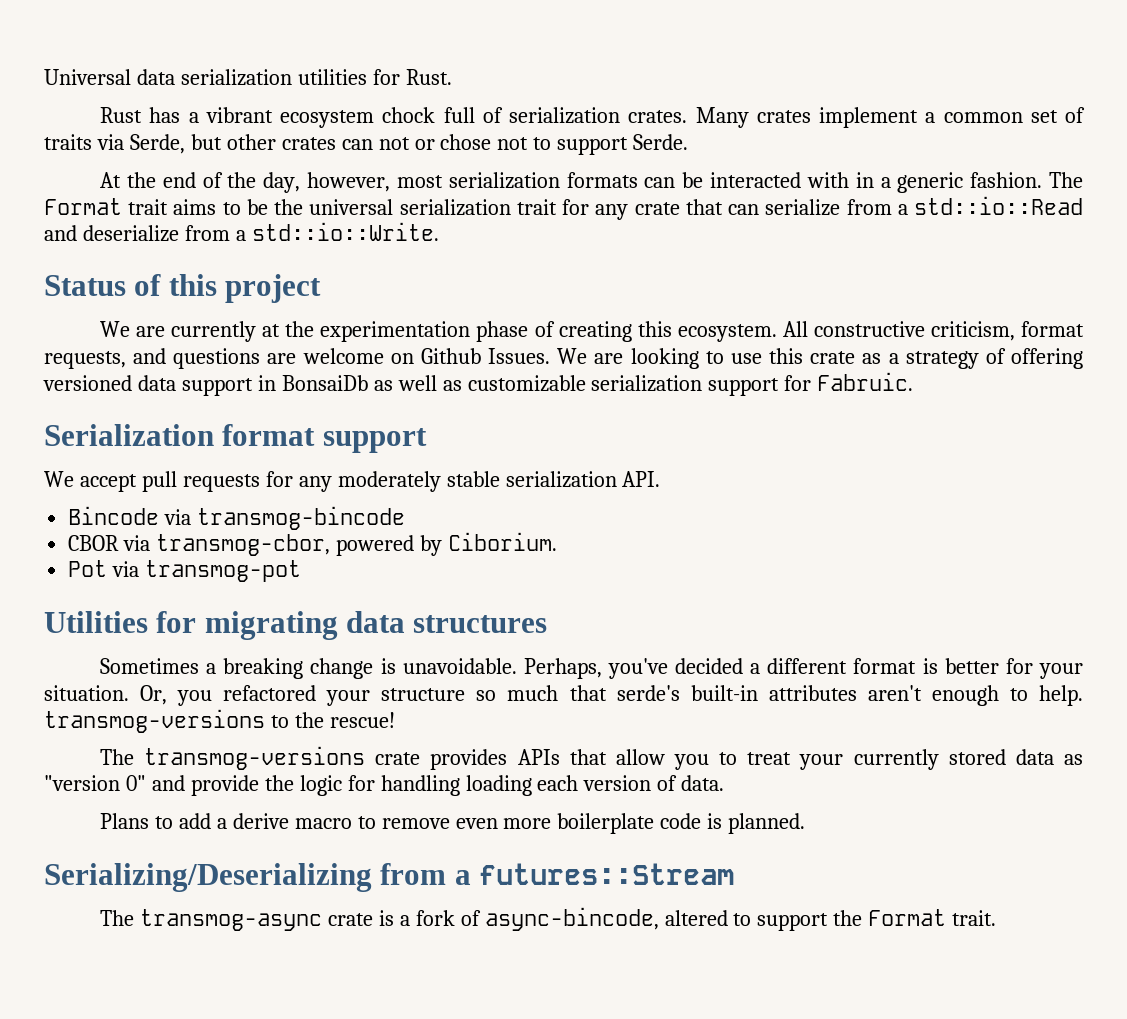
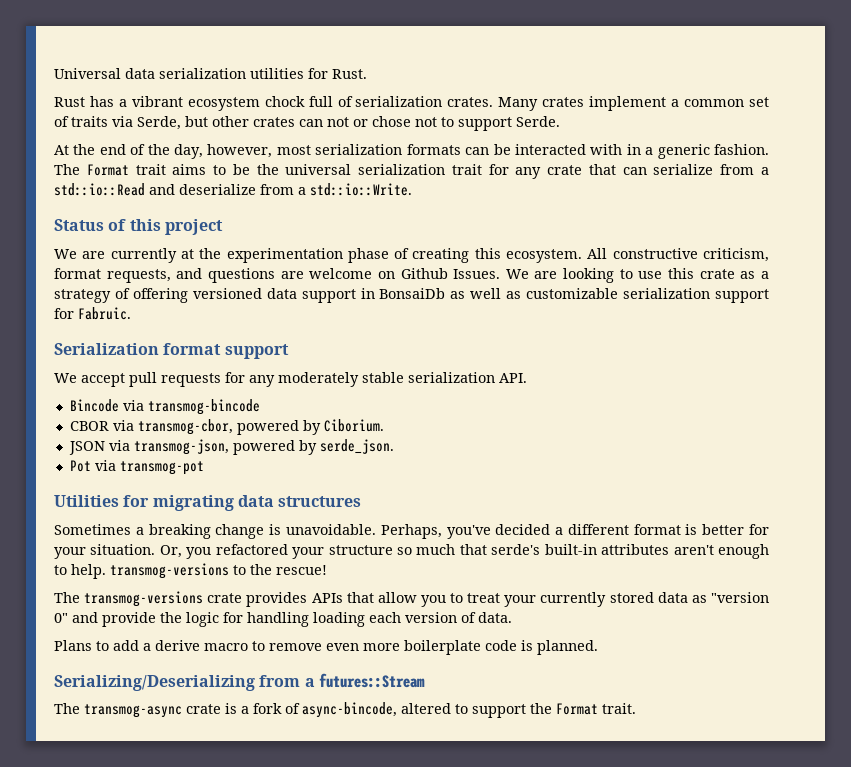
(557, 541) none -> [68,439,394,455] // JSON via transmog-json, powered by serde_json.

